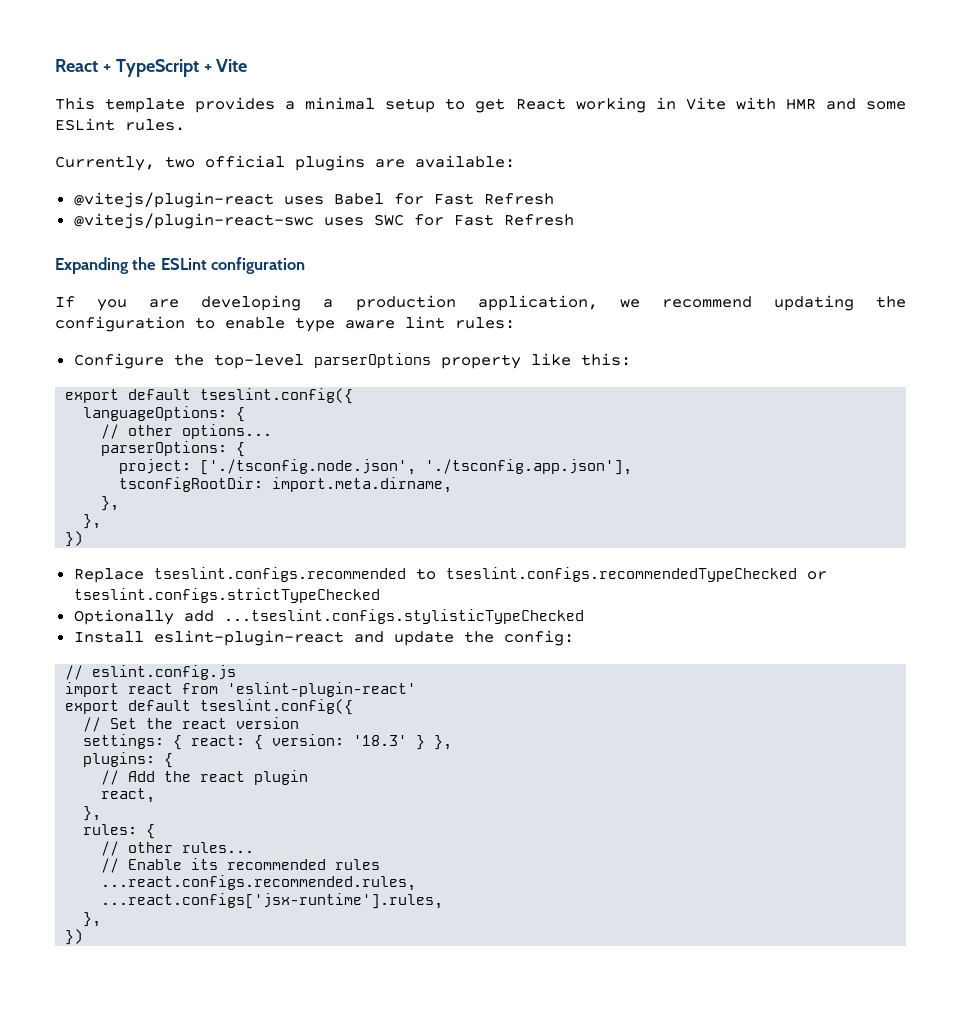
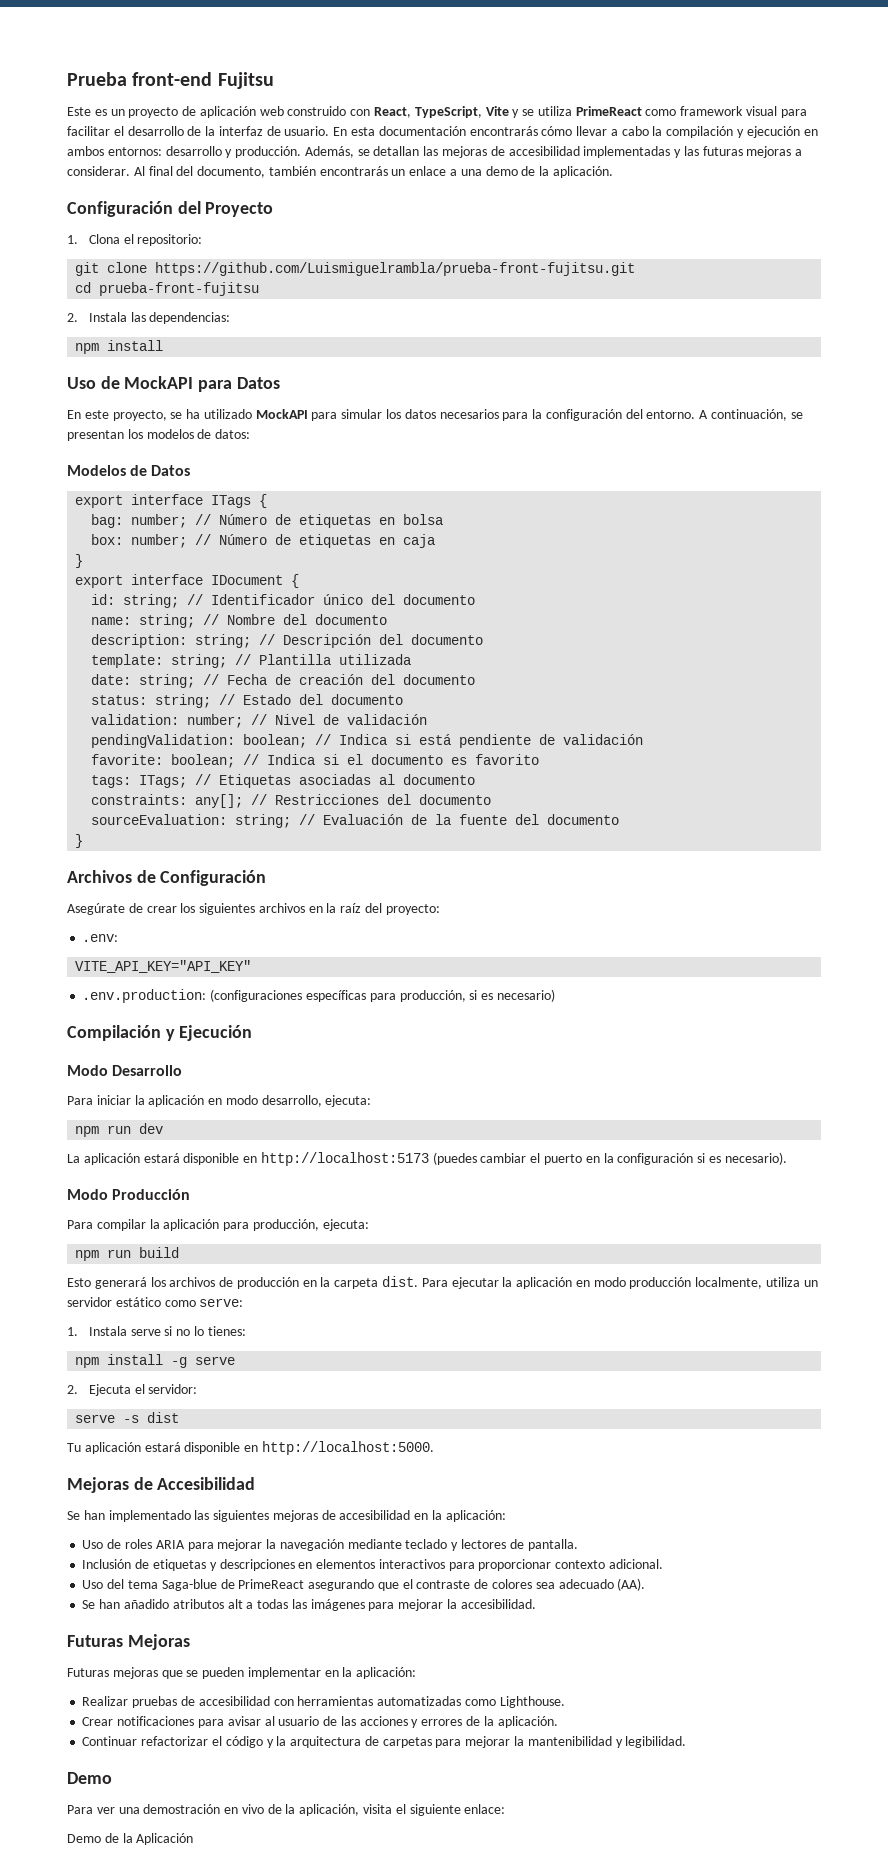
[55,59,248,77] [55,97,907,113] [55,118,185,131] [55,155,515,171] [73,192,554,208] [73,213,574,229] [55,257,306,274] [55,295,907,311] [55,316,515,332] [73,353,631,369] [65,388,354,404] [83,406,246,422] [101,424,273,439] [101,441,246,457] [119,459,633,475] [119,477,453,493] [101,496,120,511] [83,514,102,529] [65,531,84,547] [73,567,827,583] [73,588,380,603] [73,609,584,625] [73,630,574,646] [65,665,237,680] [65,682,417,697] [65,699,354,715] [83,717,300,732] [83,734,453,750] [83,752,174,768] [101,770,309,785] [101,788,156,803] [83,806,102,821] [83,824,156,839] [101,841,255,856] [101,858,381,873] [101,875,417,891] [101,893,444,909] [83,912,102,927] [65,929,84,945] React + TypeScript + Vite // This template provides a minimal setup to get React working in Vite with HMR and some ESLint rules. // Currently, two official plugins are available: // @vitejs/plugin-react uses Babel for Fast Refresh // @vitejs/plugin-react-swc uses SWC for Fast Refresh // Expanding the ESLint configuration // If you are developing a production application, we recommend updating the configuration to enable type aware lint rules: // Configure the top-level parserOptions property like this: // export default tseslint.config({ // languageOptions: { // // other options... // parserOptions: { // project: ['./tsconfig.node.json', './tsconfig.app.json'], // tsconfigRootDir: import.meta.dirname, // }, // }, // }) // Replace tseslint.configs.recommended to tseslint.configs.recommendedTypeChecked or tseslint.configs.strictTypeChecked // Optionally add ...tseslint.configs.stylisticTypeChecked // Install eslint-plugin-react and update the config: // // eslint.config.js // import react from 'eslint-plugin-react' // export default tseslint.config({ // // Set the react version // settings: { react: { version: '18.3' } }, // plugins: { // // Add the react plugin // react, // }, // rules: { // // other rules... // // Enable its recommended rules // ...react.configs.recommended.rules, // ...react.configs['jsx-runtime'].rules, // }, // }) -> [67,72,274,89] [67,106,807,118] [67,126,818,138] [67,146,803,158] [67,166,613,178] [67,201,274,217] [67,234,203,246] [75,262,636,276] [75,282,260,296] [67,312,231,324] [75,340,164,354] [67,376,280,392] [67,409,803,421] [67,429,251,441] [67,465,191,476] [75,494,268,508] [91,514,444,528] [91,534,436,548] [75,554,84,568] [75,574,300,588] [91,594,476,608] [91,614,388,628] [91,634,484,648] [91,654,412,668] [91,674,476,688] [91,694,404,708] [91,714,428,728] [91,734,644,748] [91,754,540,768] [91,774,476,788] [91,794,492,808] [91,814,620,828] [75,834,84,848] [67,870,267,886] [67,903,440,915] [82,934,119,942] [75,960,252,973] [82,989,555,1003] [67,1025,253,1041] [67,1065,183,1076] [67,1095,372,1107] [75,1123,164,1137] [67,1152,787,1166] [67,1189,191,1200] [67,1219,369,1231] [75,1247,180,1261] [67,1276,818,1289] [67,1297,244,1307] [67,1326,246,1336] [75,1354,236,1368] [67,1384,198,1396] [75,1412,180,1423] [67,1441,434,1455] [67,1477,256,1493] [67,1510,506,1522] [82,1539,578,1551] [82,1559,663,1571] [82,1578,646,1591] [82,1599,536,1611] [67,1634,190,1650] [67,1667,417,1679] [82,1696,565,1708] [82,1716,558,1728] [82,1736,687,1748] [67,1772,112,1784] [67,1804,506,1816] [67,1833,194,1845] Prueba front-end Fujitsu // Este es un proyecto de aplicación web construido con React, TypeScript, Vite y se utiliza PrimeReact como framework visual para facilitar el desarrollo de la interfaz de usuario. En esta documentación encontrarás cómo llevar a cabo la compilación y ejecución en ambos entornos: desarrollo y producción. Además, se detallan las mejoras de accesibilidad implementadas y las futuras mejoras a considerar. Al final del documento, también encontrarás un enlace a una demo de la aplicación. // Configuración del Proyecto // 1. Clona el repositorio: // git clone https://github.com/Luismiguelrambla/prueba-front-fujitsu.git // cd prueba-front-fujitsu // 2. Instala las dependencias: // npm install // Uso de MockAPI para Datos // En este proyecto, se ha utilizado MockAPI para simular los datos necesarios para la configuración del entorno. A continuación, se presentan los modelos de datos: // Modelos de Datos // export interface ITags { // bag: number; // Número de etiquetas en bolsa // box: number; // Número de etiquetas en caja // } // export interface IDocument { // id: string; // Identificador único del documento // name: string; // Nombre del documento // description: string; // Descripción del documento // template: string; // Plantilla utilizada // date: string; // Fecha de creación del documento // status: string; // Estado del documento // validation: number; // Nivel de validación // pendingValidation: boolean; // Indica si está pendiente de validación // favorite: boolean; // Indica si el documento es favorito // tags: ITags; // Etiquetas asociadas al documento // constraints: any[]; // Restricciones del documento // sourceEvaluation: string; // Evaluación de la fuente del documento // } // Archivos de Configuración // Asegúrate de crear los siguientes archivos en la raíz del proyecto: // .env: // VITE_API_KEY="API_KEY" // .env.production: (configuraciones específicas para producción, si es necesario) // Compilación y Ejecución // Modo Desarrollo // Para iniciar la aplicación en modo desarrollo, ejecuta: // npm run dev // La aplicación estará disponible en http://localhost:5173 (puedes cambiar el puerto en la configuración si es necesario). // Modo Producción // Para compilar la aplicación para producción, ejecuta: // npm run build // Esto generará los archivos de producción en la carpeta dist. Para ejecutar la aplicación en modo producción localmente, utiliza un servidor estático como serve: // 1. Instala serve si no lo tienes: // npm install -g serve // 2. Ejecuta el servidor: // serve -s dist // Tu aplicación estará disponible en http://localhost:5000. // Mejoras de Accesibilidad // Se han implementado las siguientes mejoras de accesibilidad en la aplicación: // Uso de roles ARIA para mejorar la navegación mediante teclado y lectores de pantalla. // Inclusión de etiquetas y descripciones en elementos interactivos para proporcionar contexto adicional. // Uso del tema Saga-blue de PrimeReact asegurando que el contraste de colores sea adecuado (AA). // Se han añadido atributos alt a todas las imágenes para mejorar la accesibilidad. // Futuras Mejoras // Futuras mejoras que se pueden implementar en la aplicación: // Realizar pruebas de accesibilidad con herramientas automatizadas como Lighthouse. // Crear notificaciones para avisar al usuario de las acciones y errores de la aplicación. // Continuar refactorizar el código y la arquitectura de carpetas para mejorar la mantenibilidad y legibilidad. // Demo // Para ver una demostración en vivo de la aplicación, visita el siguiente enlace: // Demo de la Aplicación

